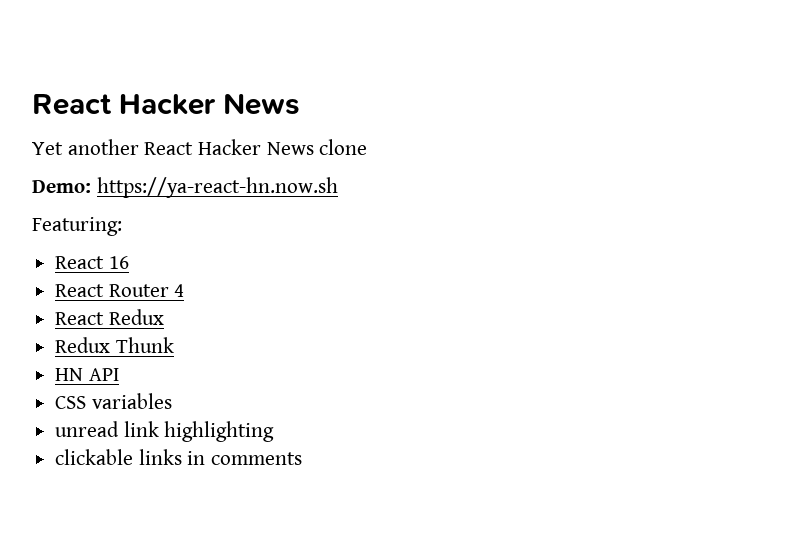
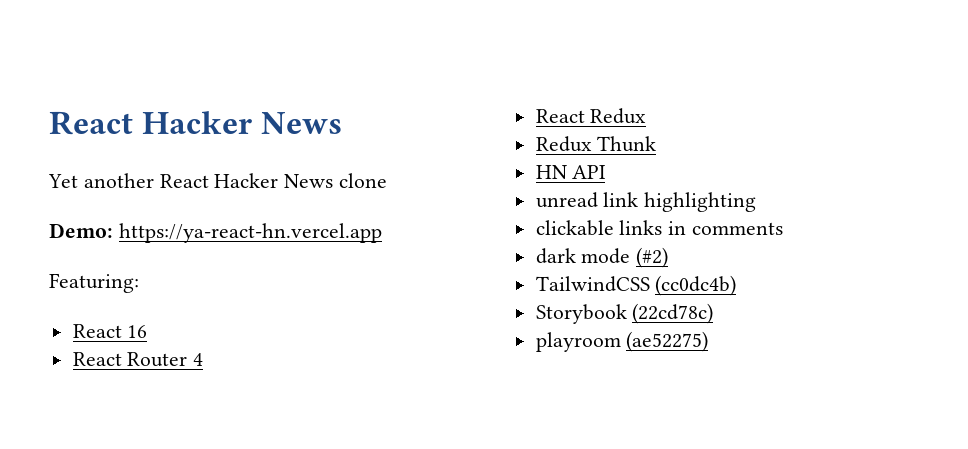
[96,177,338,198] https://ya-react-hn.now.sh -> [118,223,382,243] https://ya-react-hn.vercel.app
[55,393,172,409] // CSS variables -> (607, 172) none
(303, 458) none -> [535,247,669,268] [535,275,737,296] [535,303,714,324] [535,331,709,352] // dark mode (#2) // TailwindCSS (cc0dc4b) // Storybook (22cd78c) // playroom (ae52275)

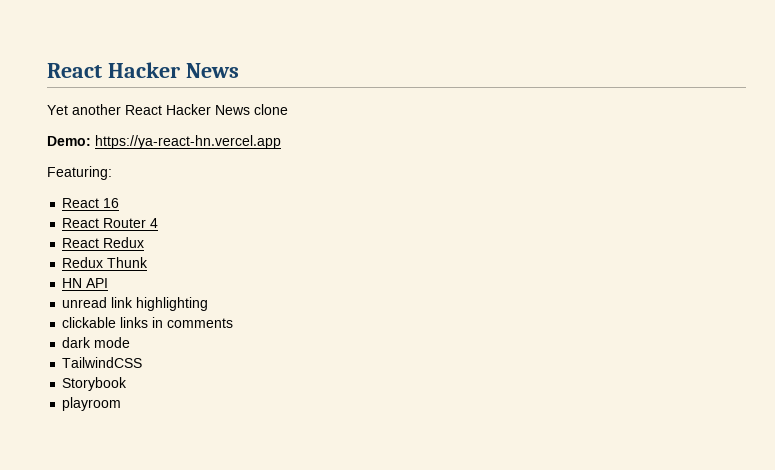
[636,247,669,268] (#2) -> (131, 342) none
[655,275,737,296] (cc0dc4b) -> (143, 362) none
[632,303,714,324] (22cd78c) -> (128, 384) none
[626,331,709,352] (ae52275) -> (122, 404) none

